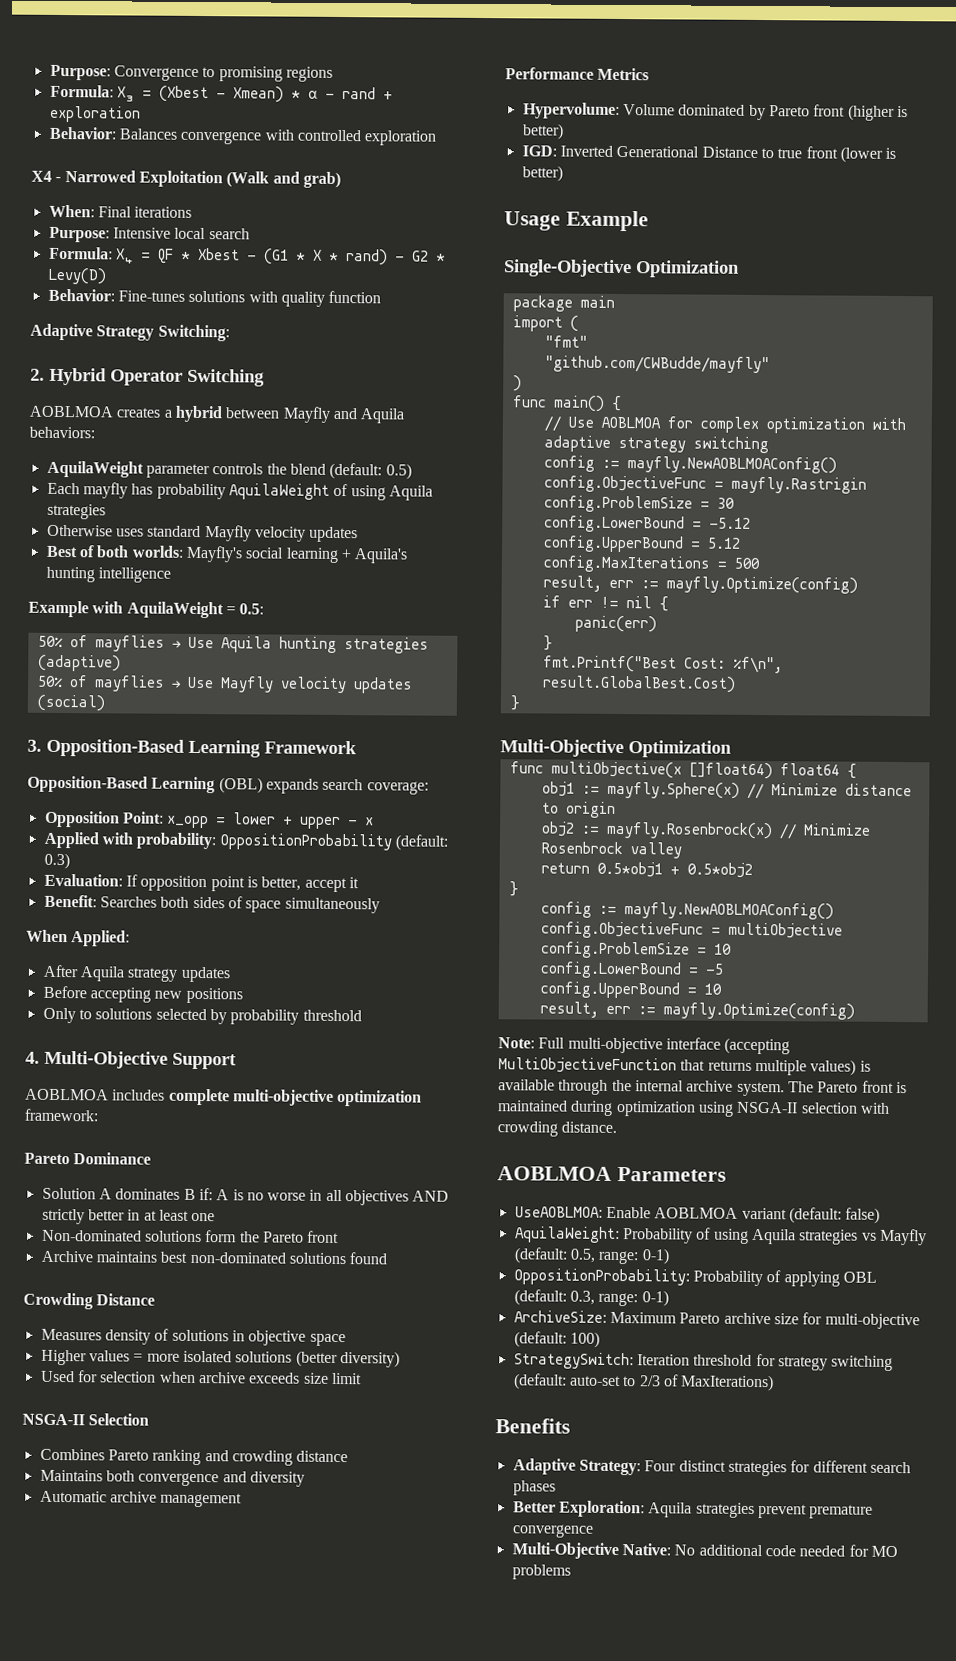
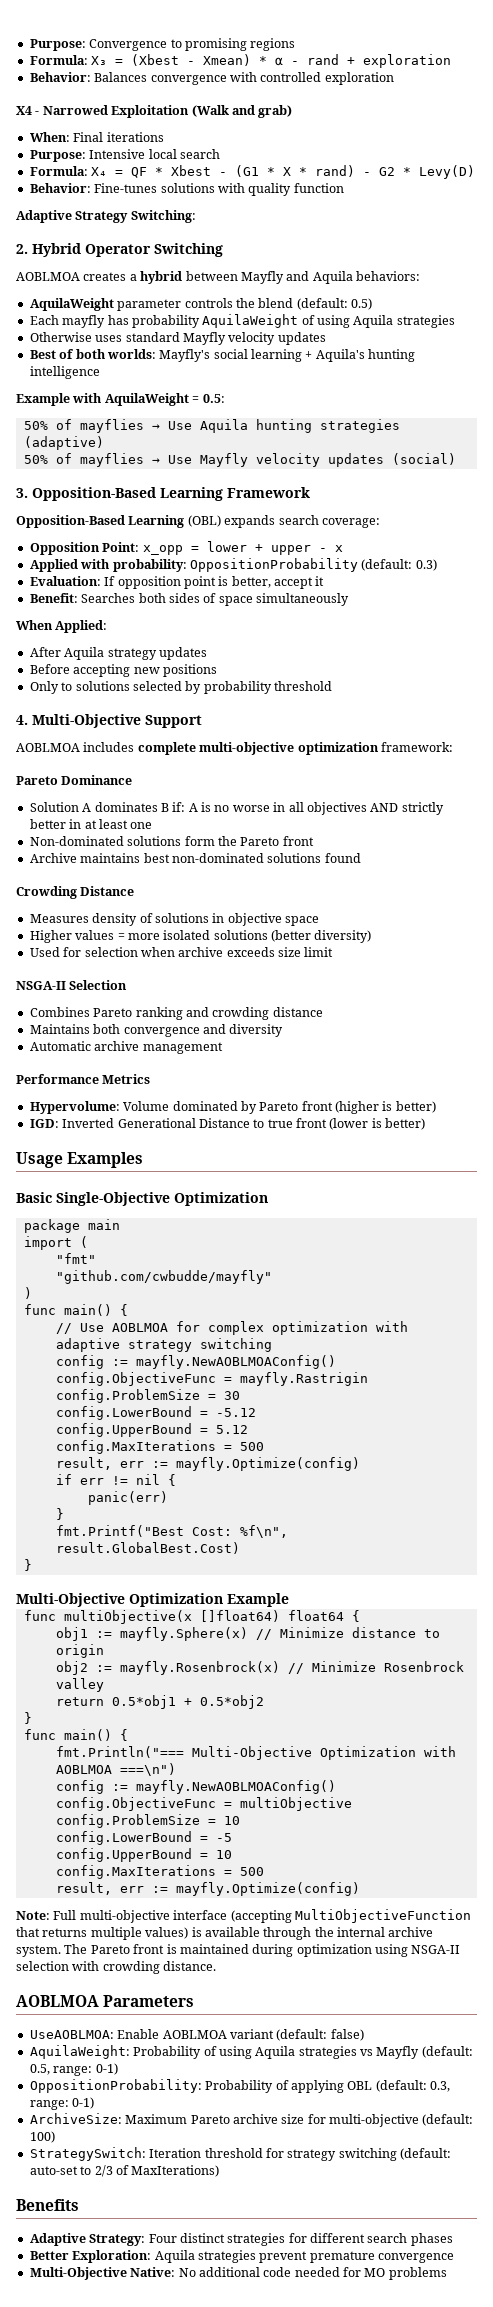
[565,210,649,232] Example // -> [67,1152,144,1168] [16,1192,52,1203] Examples // Basic
[544,355,770,374] "github.com/CWBudde/mayfly" -> [55,1270,272,1284] "github.com/cwbudde/mayfly"
(732, 749) none -> [227,1593,289,1607] Example
(519, 889) none -> [23,1729,128,1741] [55,1746,456,1760] [55,1763,176,1776] // func main() { // fmt.Println("=== Multi-Objective Optimization with AOBLMOA ===\n")
(722, 989) none -> [55,1865,264,1879] // config.MaxIterations = 500

